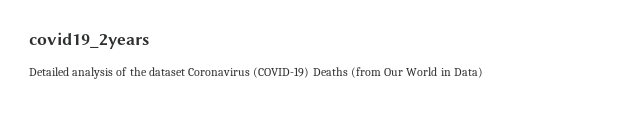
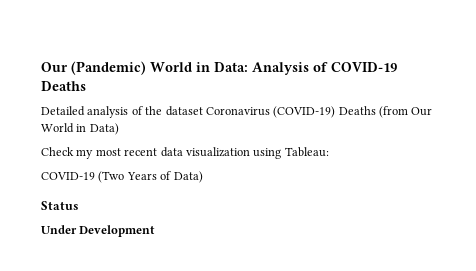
[29,32,149,49] covid19_2years -> [41,61,397,75] [41,81,86,91] Our (Pandemic) World in Data: Analysis of COVID-19 Deaths
(483, 72) none -> [41,147,329,159] [41,171,203,183] [41,201,79,210] [41,225,156,237] // Check my most recent data visualization using Tableau: // COVID-19 (Two Years of Data) // Status // Under Development

